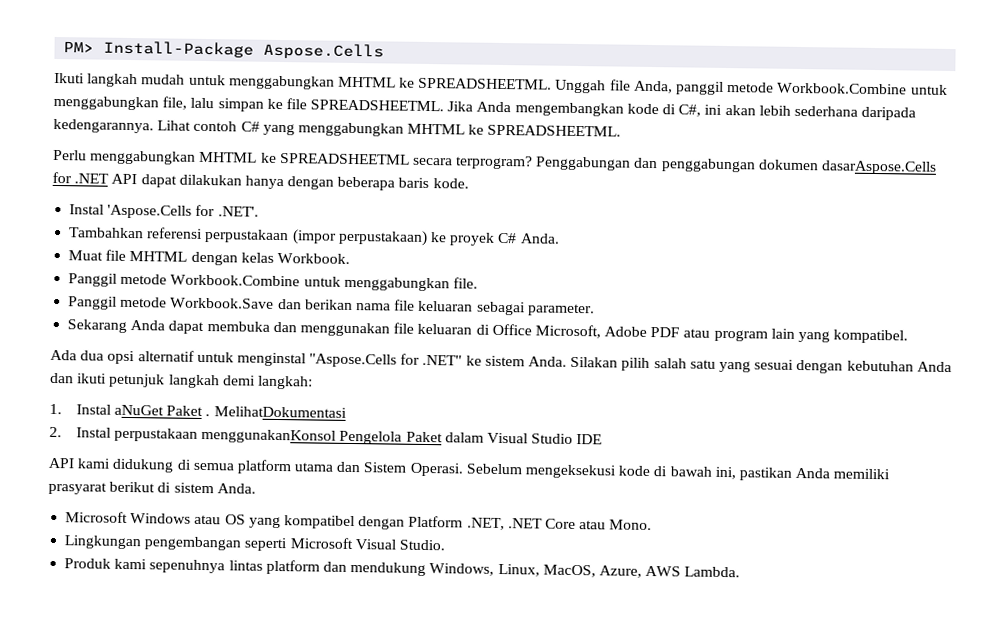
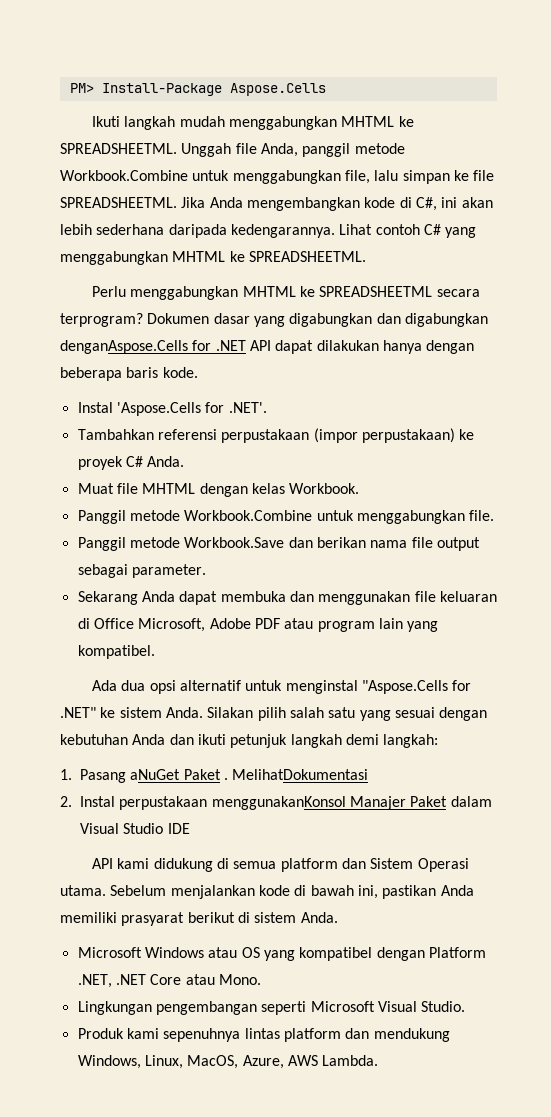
[188,74,226,86] untuk -> (225, 121) none
[535,156,938,175] Penggabungan dan penggabungan dokumen dasarAspose.Cells -> [147,313,488,327] [60,340,188,354] Dokumen dasar yang digabungkan dan digabungkan denganAspose.Cells
[418,300,474,312] keluaran -> [436,537,480,551] output
[75,404,111,415] Instal -> [80,769,126,783] Pasang
[339,430,403,445] Pengelola -> [349,796,406,810] Manajer
[294,462,334,472] utama -> (338, 865) none
[409,462,617,479] Operasi. Sebelum mengeksekusi -> [417,858,469,872] [60,885,255,899] Operasi utama. Sebelum menjalankan

